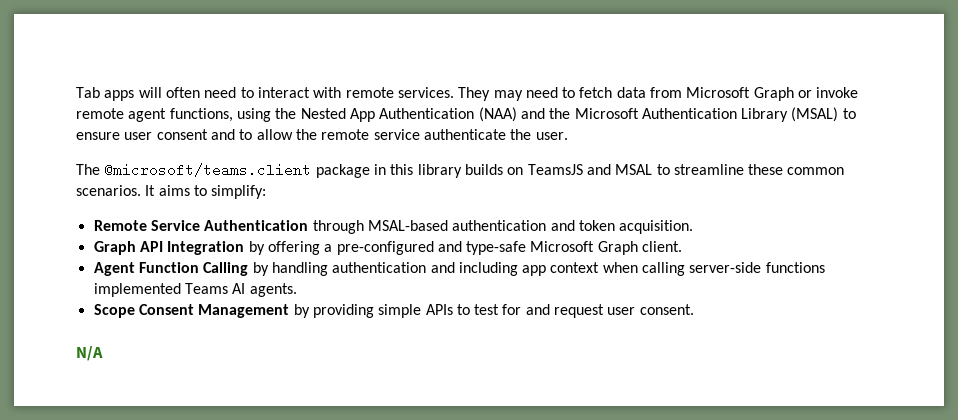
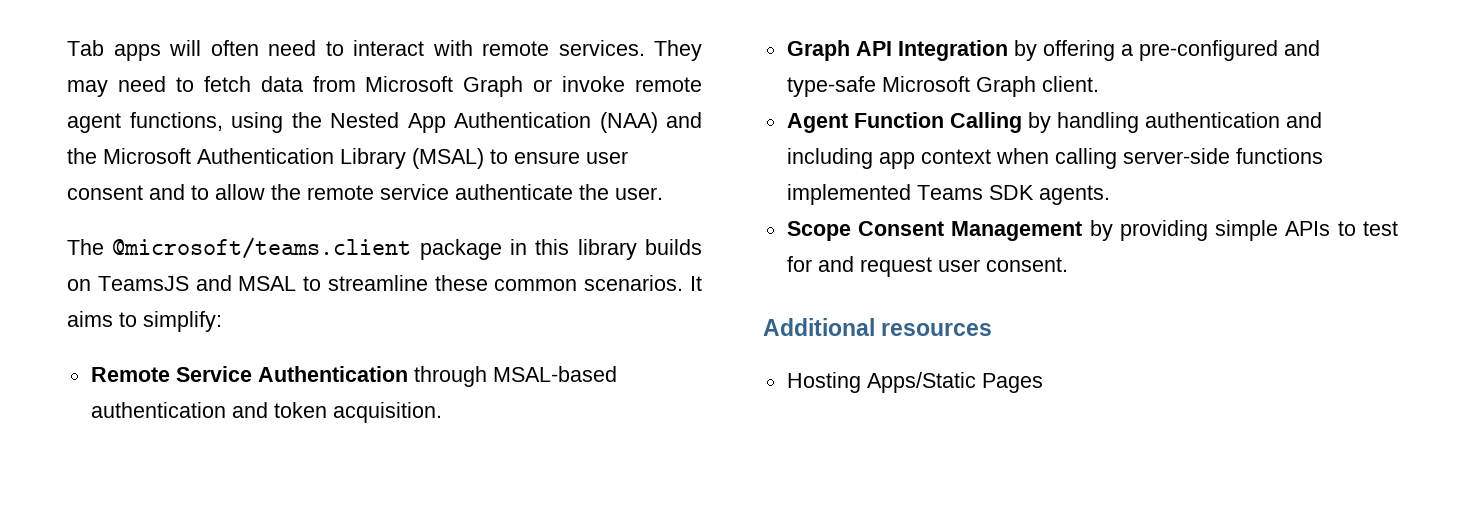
[232,283,246,294] AI -> [988,185,1034,200] SDK
[76,346,103,361] N/A -> [763,318,993,336] [786,372,1043,393] Additional resources // Hosting Apps/Static Pages

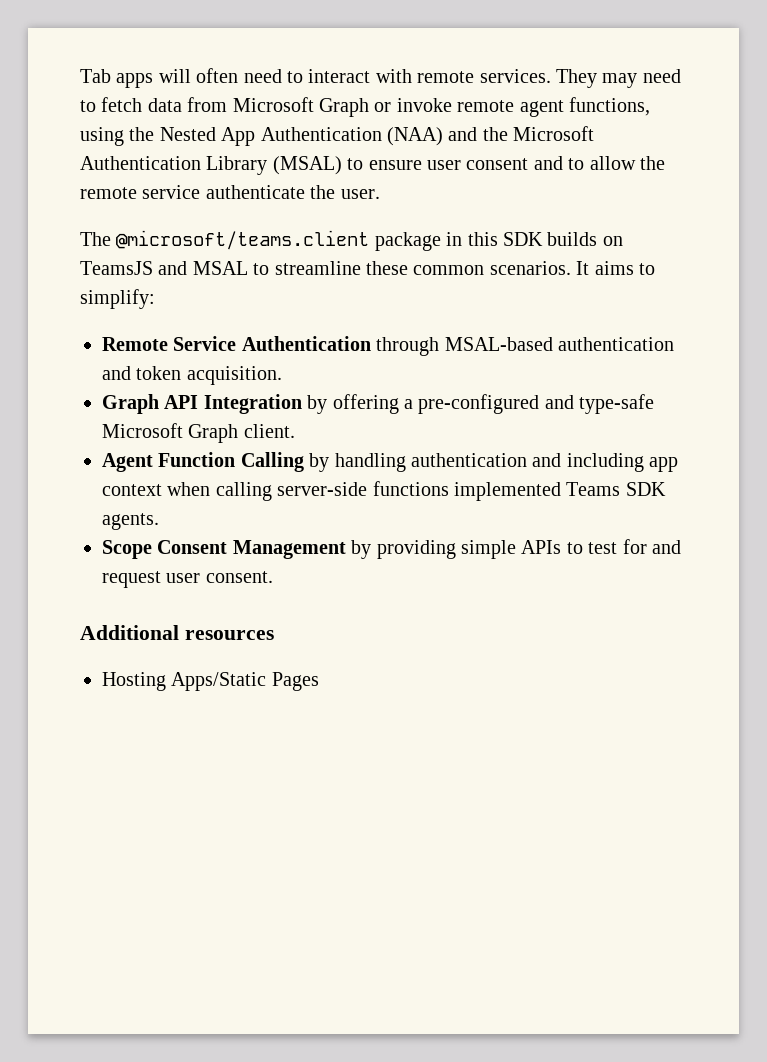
[577,239,637,260] library -> [502,232,543,246] SDK

